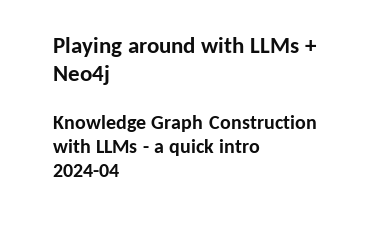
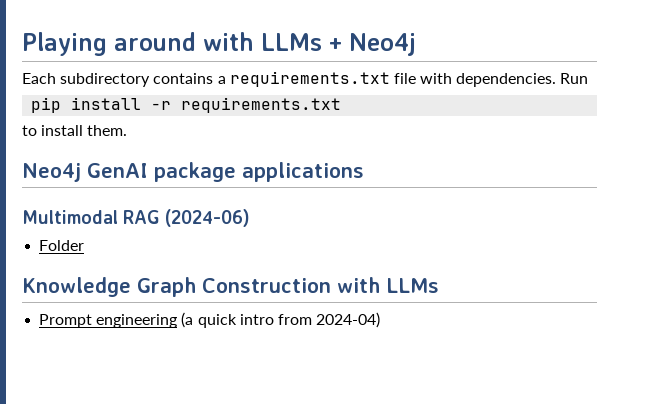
(110, 75) none -> [22,71,589,87] [31,97,342,113] [22,125,128,136] [22,162,364,182] [22,209,251,227] [39,240,85,251] // Each subdirectory contains a requirements.txt file with dependencies. Run // pip install -r requirements.txt // to install them. // Neo4j GenAI package applications // Multimodal RAG (2024-06) // Folder
[142,139,261,156] [53,164,119,177] - a quick intro 2024-04 -> [39,312,381,328] // Prompt engineering (a quick intro from 2024-04)

